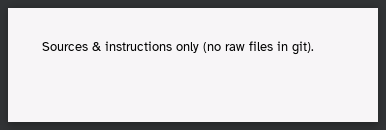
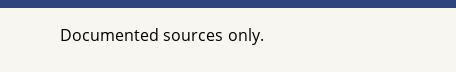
[42,41,314,55] Sources & instructions only (no raw files in git). -> [60,28,264,45] Documented sources only.

